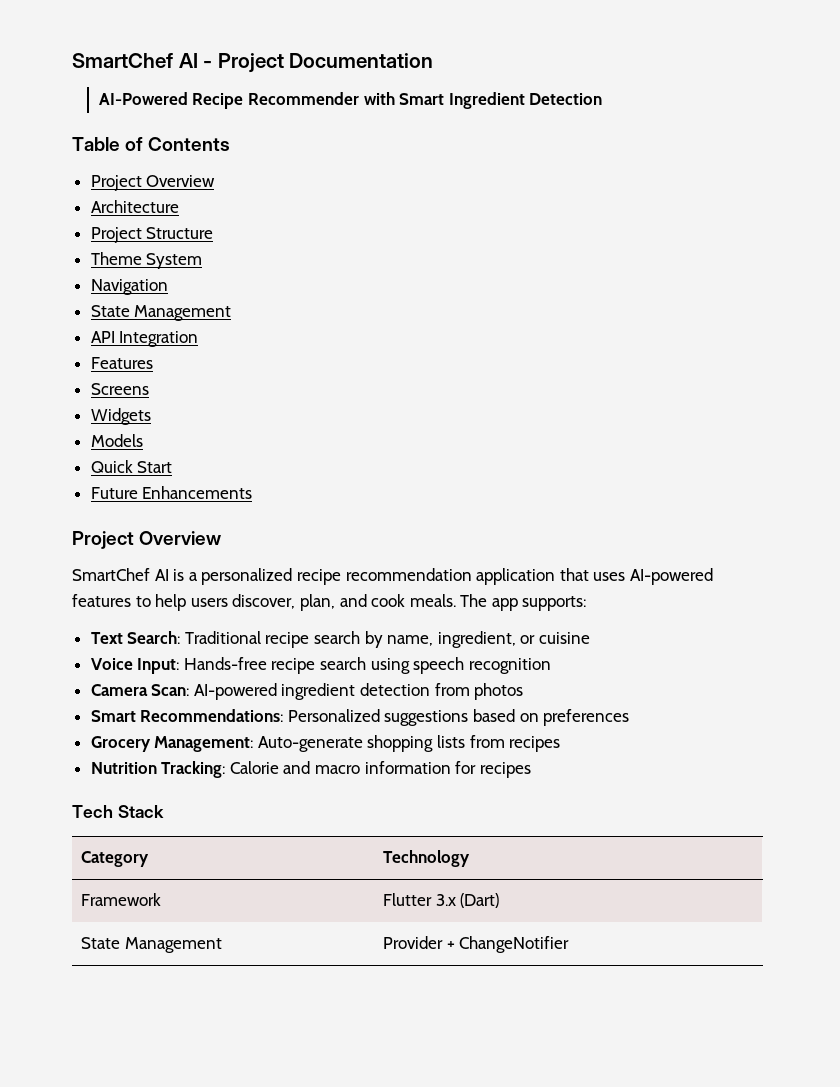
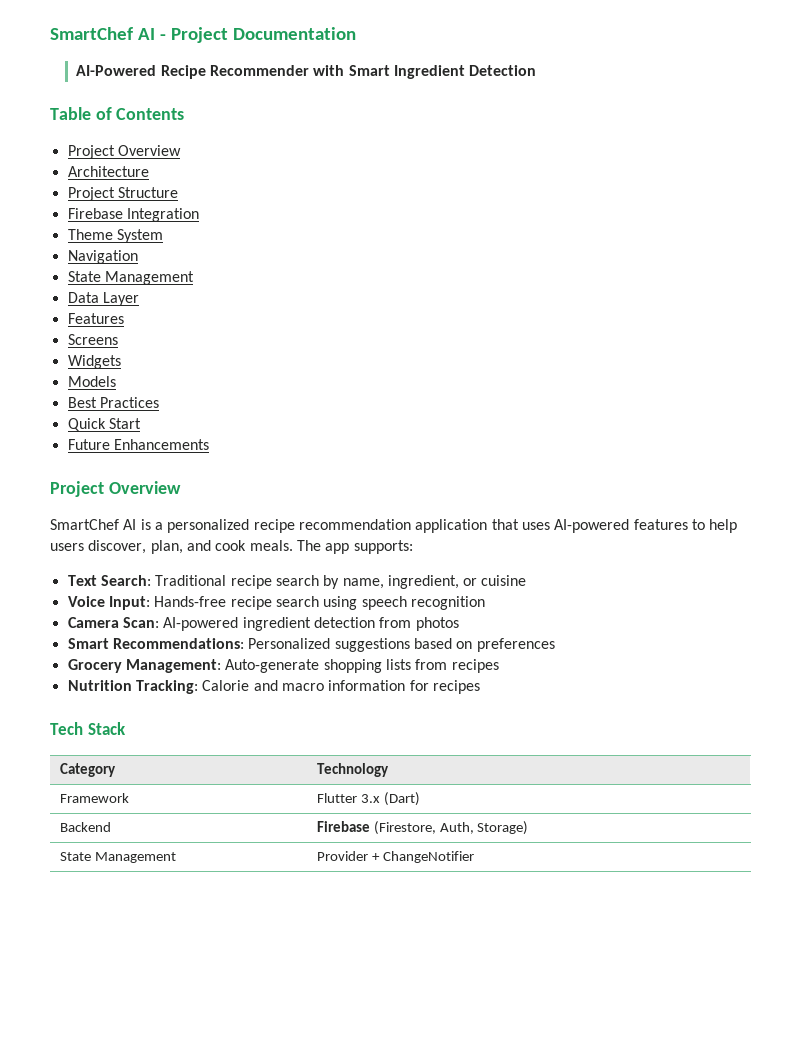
(214, 233) none -> [67,208,199,222] // Firebase Integration
[90,331,199,347] API Integration -> [67,292,139,306] Data Layer
(143, 440) none -> [67,397,159,408] // Best Practices
(500, 900) none -> [59,822,111,832] [316,821,529,835] // Backend | Firebase (Firestore, Auth, Storage)

